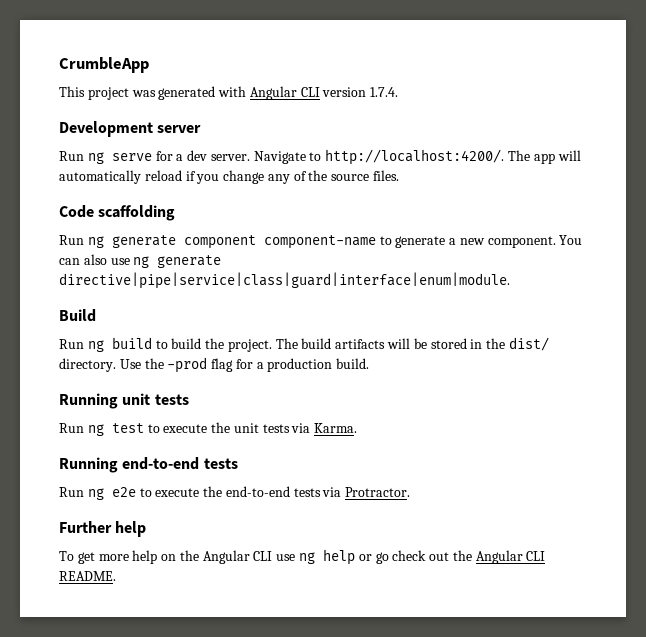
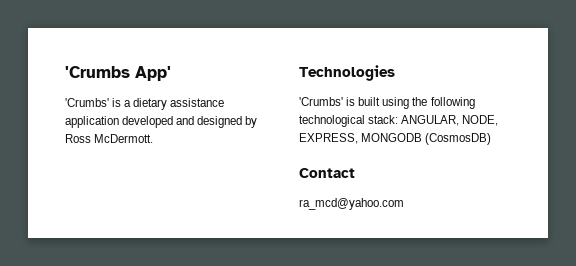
[59,57,149,73] [59,86,399,100] [59,121,202,137] [59,149,581,165] [59,170,400,184] [59,205,176,221] [59,235,583,249] [59,254,222,268] [59,272,510,289] [59,309,96,322] [59,337,549,352] [59,357,370,373] [59,393,189,409] [59,422,358,436] [59,457,238,473] [59,486,411,500] [59,521,147,537] [59,549,546,565] [59,571,116,581] CrumbleApp // This project was generated with Angular CLI version 1.7.4. // Development server // Run ng serve for a dev server. Navigate to http://localhost:4200/. The app will automatically reload if you change any of the source files. // Code scaffolding // Run ng generate component component-name to generate a new component. You can also use ng generate directive|pipe|service|class|guard|interface|enum|module. // Build // Run ng build to build the project. The build artifacts will be stored in the dist/ directory. Use the -prod flag for a production build. // Running unit tests // Run ng test to execute the unit tests via Karma. // Running end-to-end tests // Run ng e2e to execute the end-to-end tests via Protractor. // Further help // To get more help on the Angular CLI use ng help or go check out the Angular CLI README. -> [65,66,171,81] [65,98,225,110] [65,116,258,128] [65,134,154,143] [299,65,395,81] [299,97,475,109] [299,115,499,127] [299,133,492,145] [299,168,355,178] [299,198,404,210] 'Crumbs App' // 'Crumbs' is a dietary assistance application developed and designed by Ross McDermott. // Technologies // 'Crumbs' is built using the following technological stack: ANGULAR, NODE, EXPRESS, MONGODB (CosmosDB) // Contact // ra_mcd@yahoo.com

